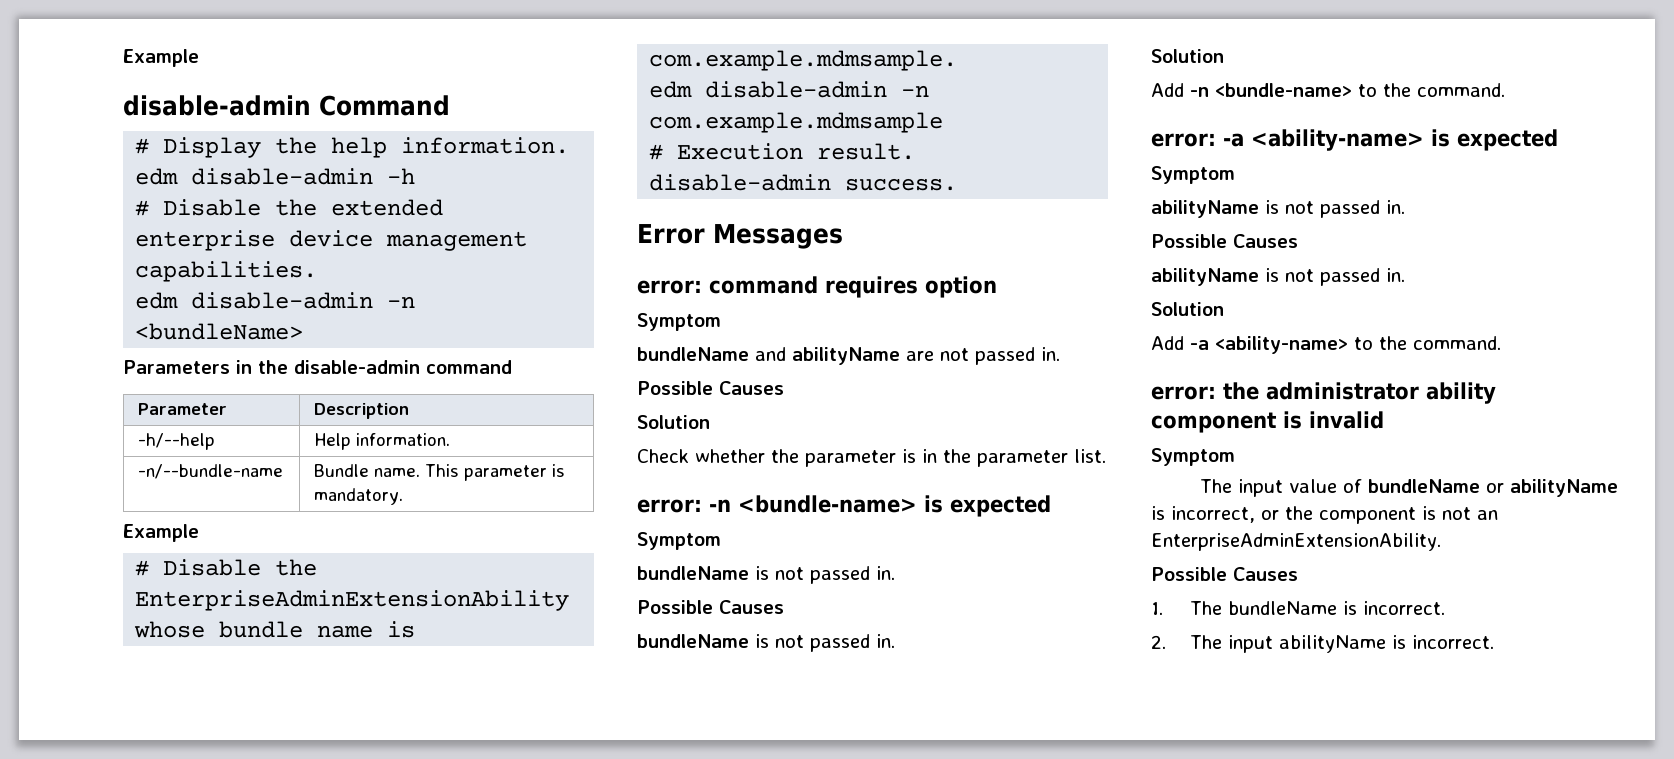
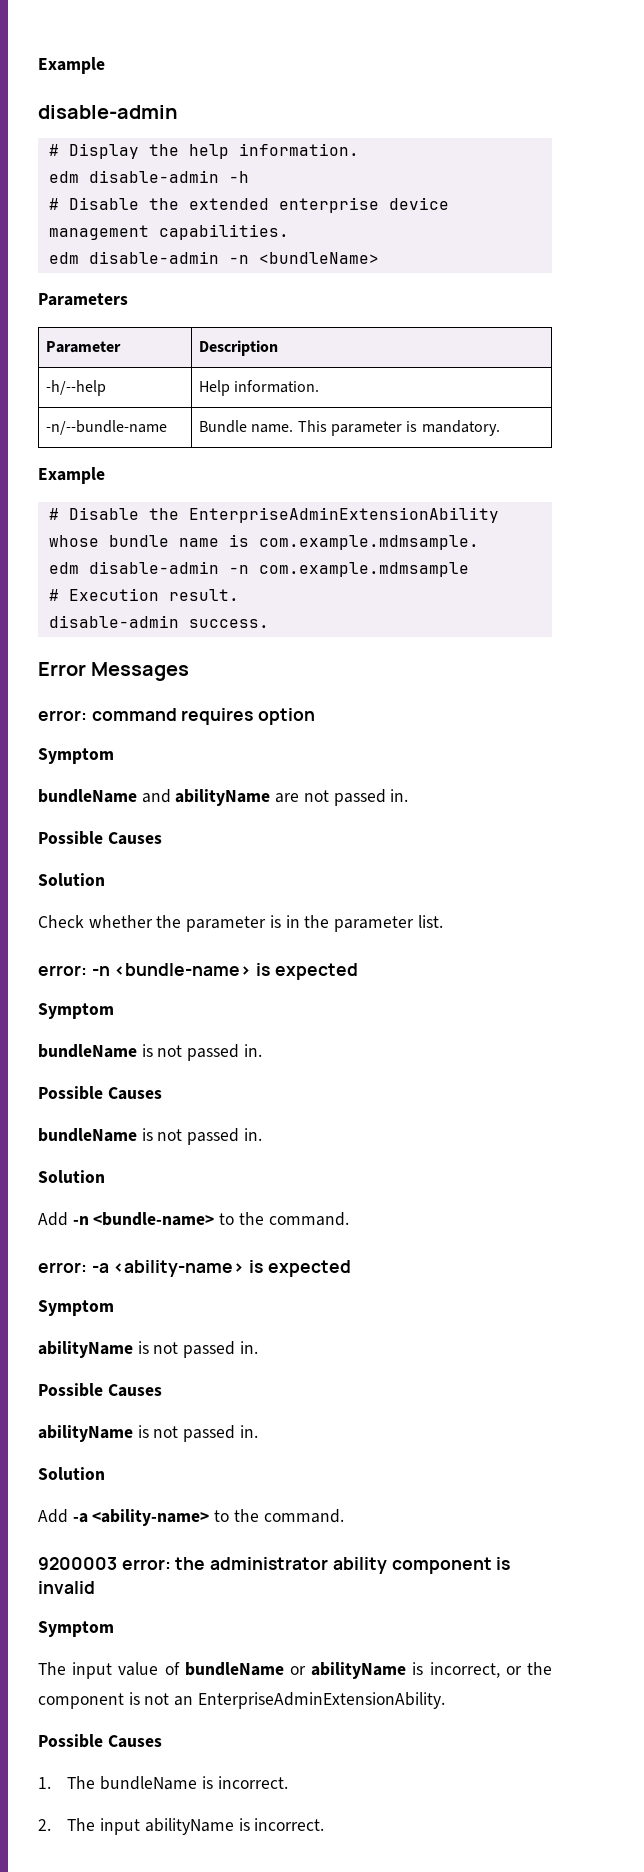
[319,95,450,116] Command -> (178, 112) none
[236,360,512,374] in the disable-admin command -> (128, 299) none
(1501, 343) none -> [38,1557,117,1570] 9200003

